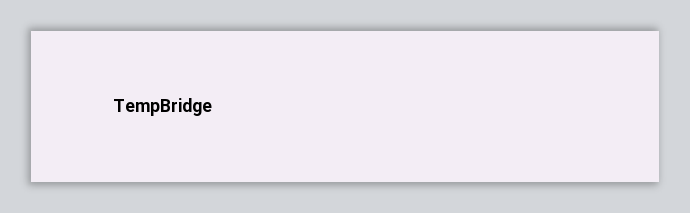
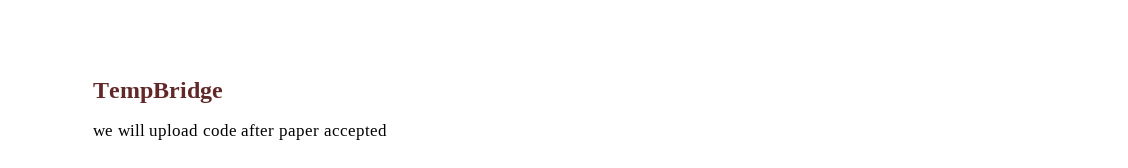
(212, 107) none -> [93,124,387,140] // we will upload code after paper accepted

